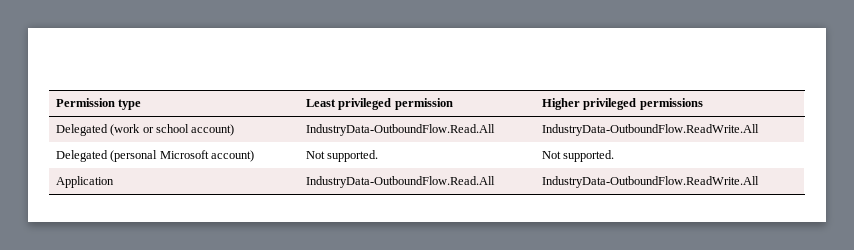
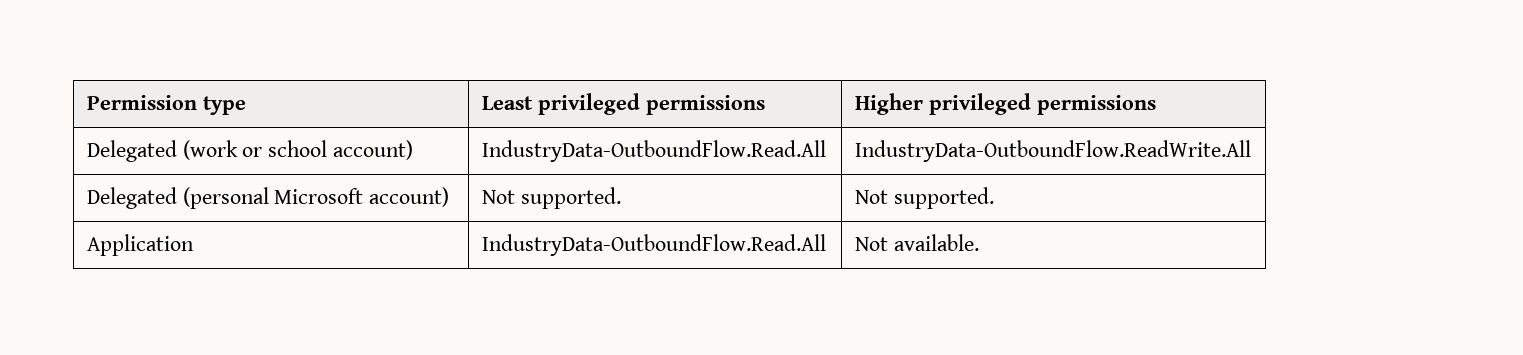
[394,98,453,110] permission -> [645,95,765,115] permissions
[541,176,759,188] IndustryData-OutboundFlow.ReadWrite.All -> [854,234,979,251] Not available.

